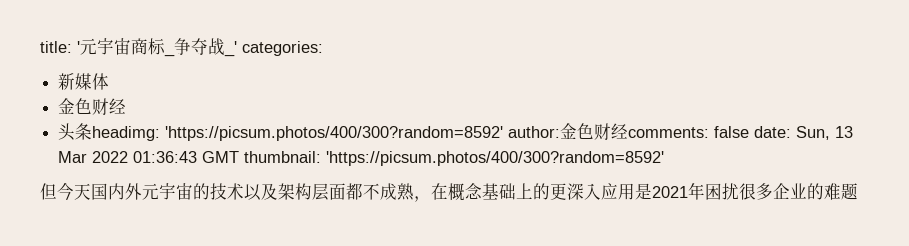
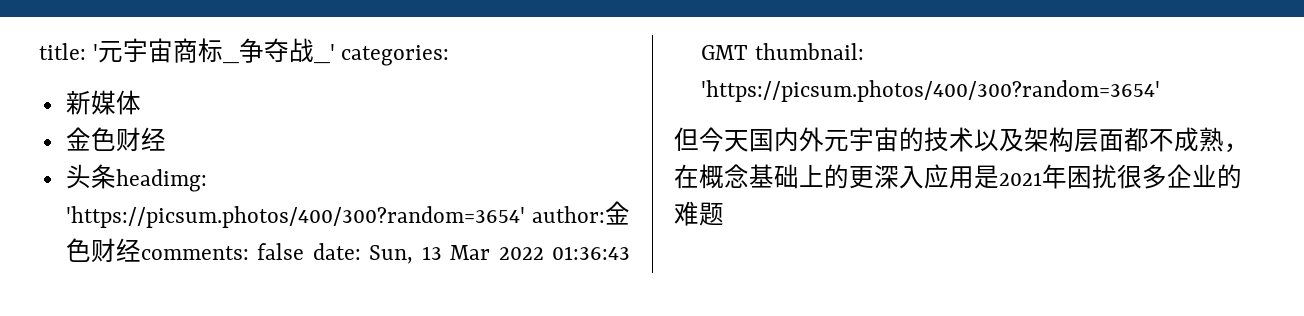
[165,126,504,141] 'https://picsum.photos/400/300?random=8592' -> [65,206,525,228] 'https://picsum.photos/400/300?random=3654'
[326,151,665,166] 'https://picsum.photos/400/300?random=8592' -> [700,80,1160,102] 'https://picsum.photos/400/300?random=3654'

